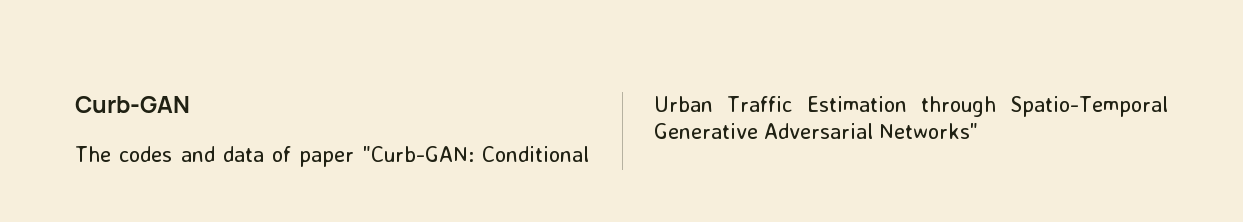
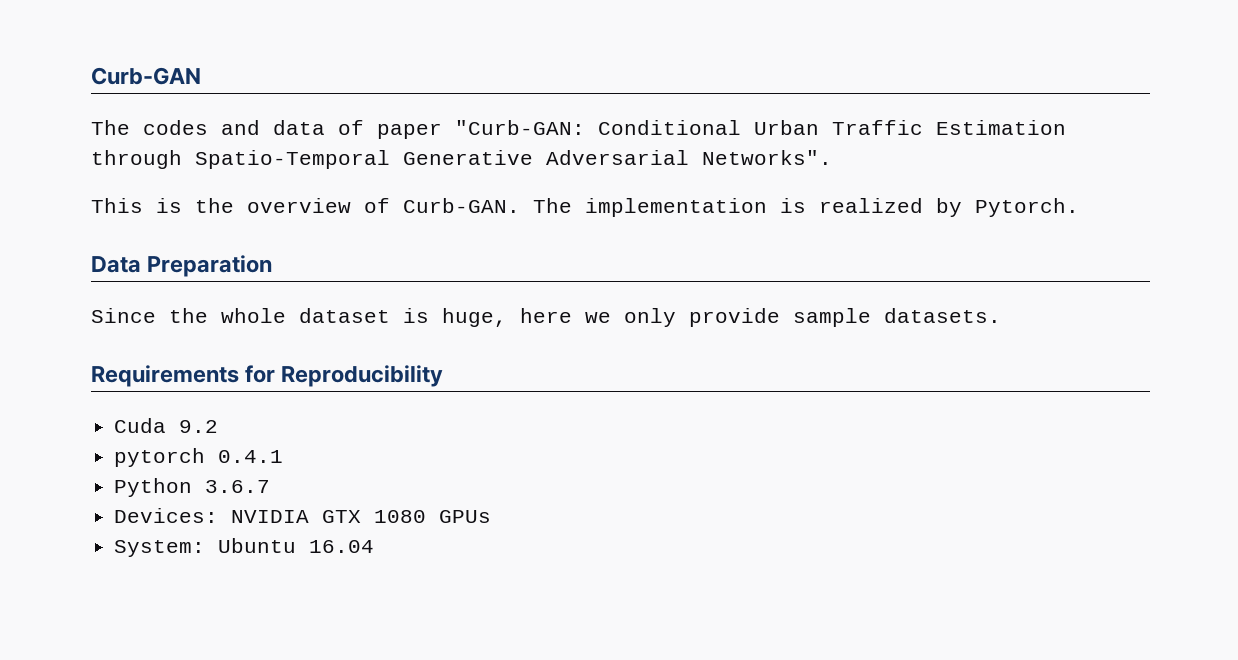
[879,123,978,139] Networks" -> [702,150,832,165] [91,198,1079,217] [91,255,273,277] [91,308,1001,327] [91,365,444,387] [114,418,219,433] [114,448,284,467] [114,478,271,497] [114,508,492,523] [114,538,375,557] Networks". // This is the overview of Curb-GAN. The implementation is realized by Pytorch. // Data Preparation // Since the whole dataset is huge, here we only provide sample datasets. // Requirements for Reproducibility // Cuda 9.2 // pytorch 0.4.1 // Python 3.6.7 // Devices: NVIDIA GTX 1080 GPUs // System: Ubuntu 16.04

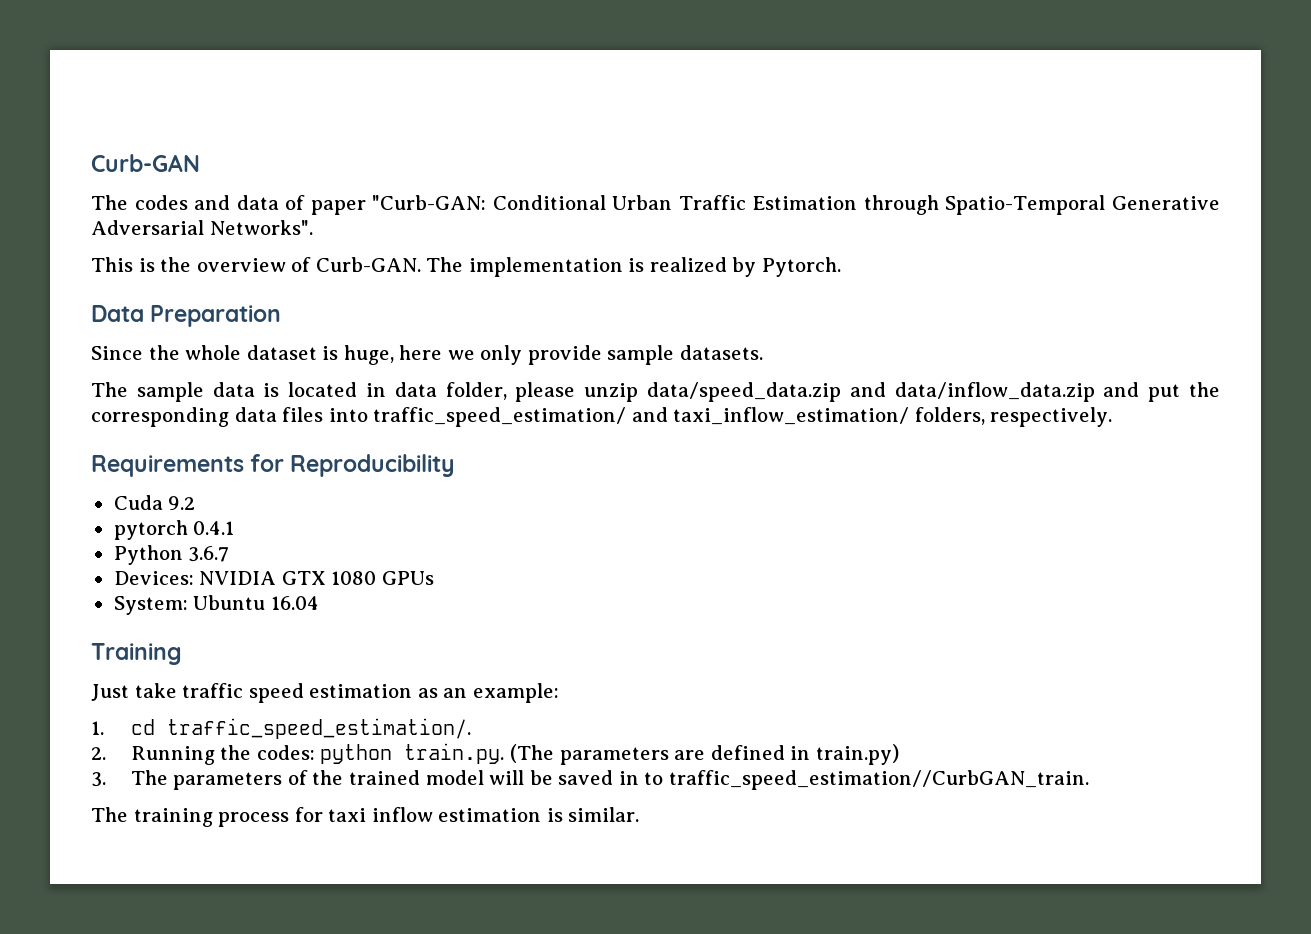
(1001, 315) none -> [91,382,1220,402] [91,407,1113,427] // The sample data is located in data folder, please unzip data/speed_data.zip and data/inflow_data.zip and put the corresponding data files into traffic_speed_estimation/ and taxi_inflow_estimation/ folders, respectively.
(375, 546) none -> [91,643,182,665] [91,683,559,703] [91,718,471,739] [91,743,899,765] [91,770,1089,790] [91,807,640,827] // Training // Just take traffic speed estimation as an example: // 1. cd traffic_speed_estimation/. // 2. Running the codes: python train.py. (The parameters are defined in train.py) // 3. The parameters of the trained model will be saved in to traffic_speed_estimation//CurbGAN_train. // The training process for taxi inflow estimation is similar.

